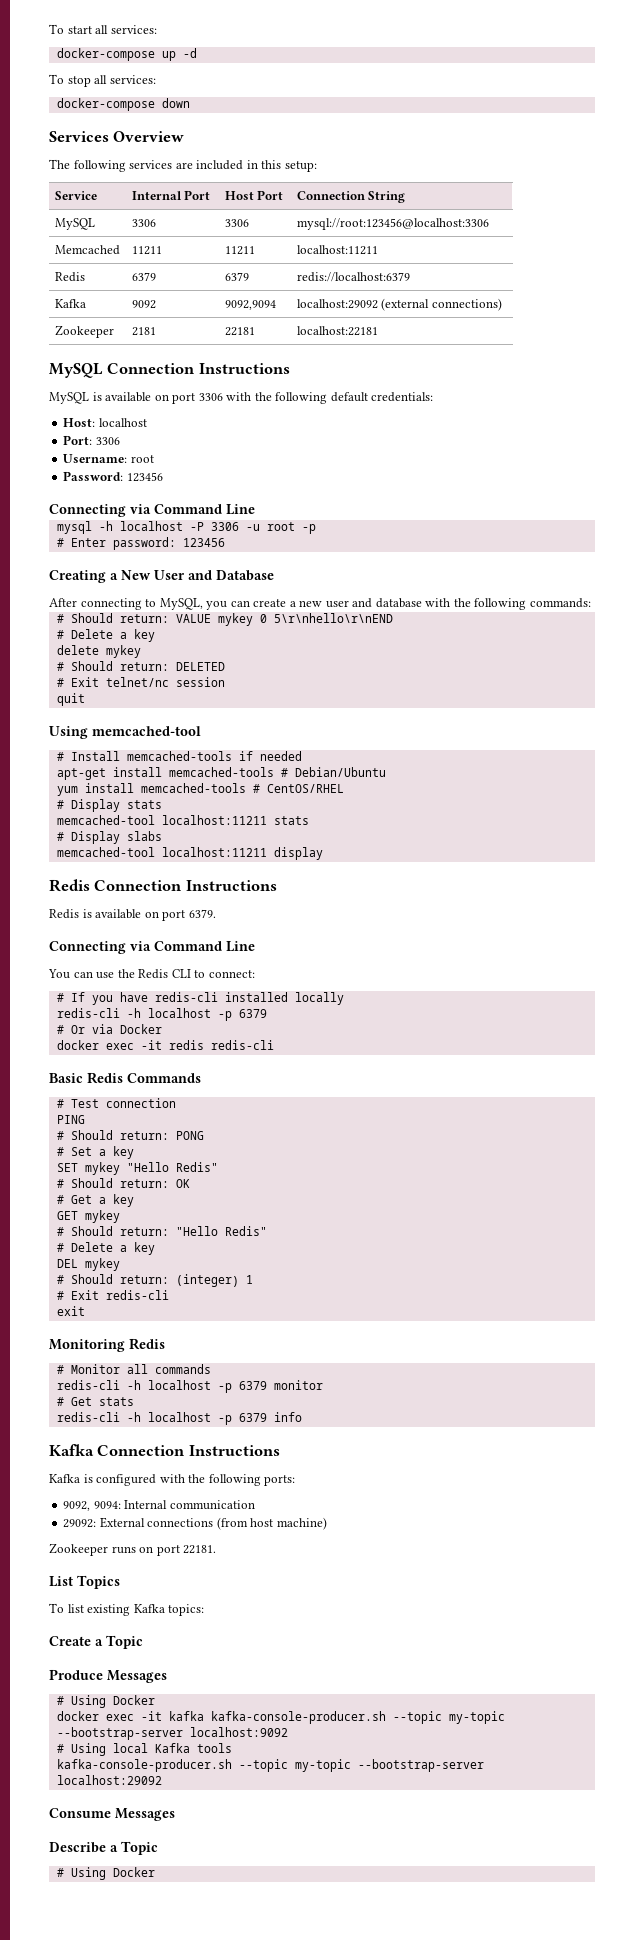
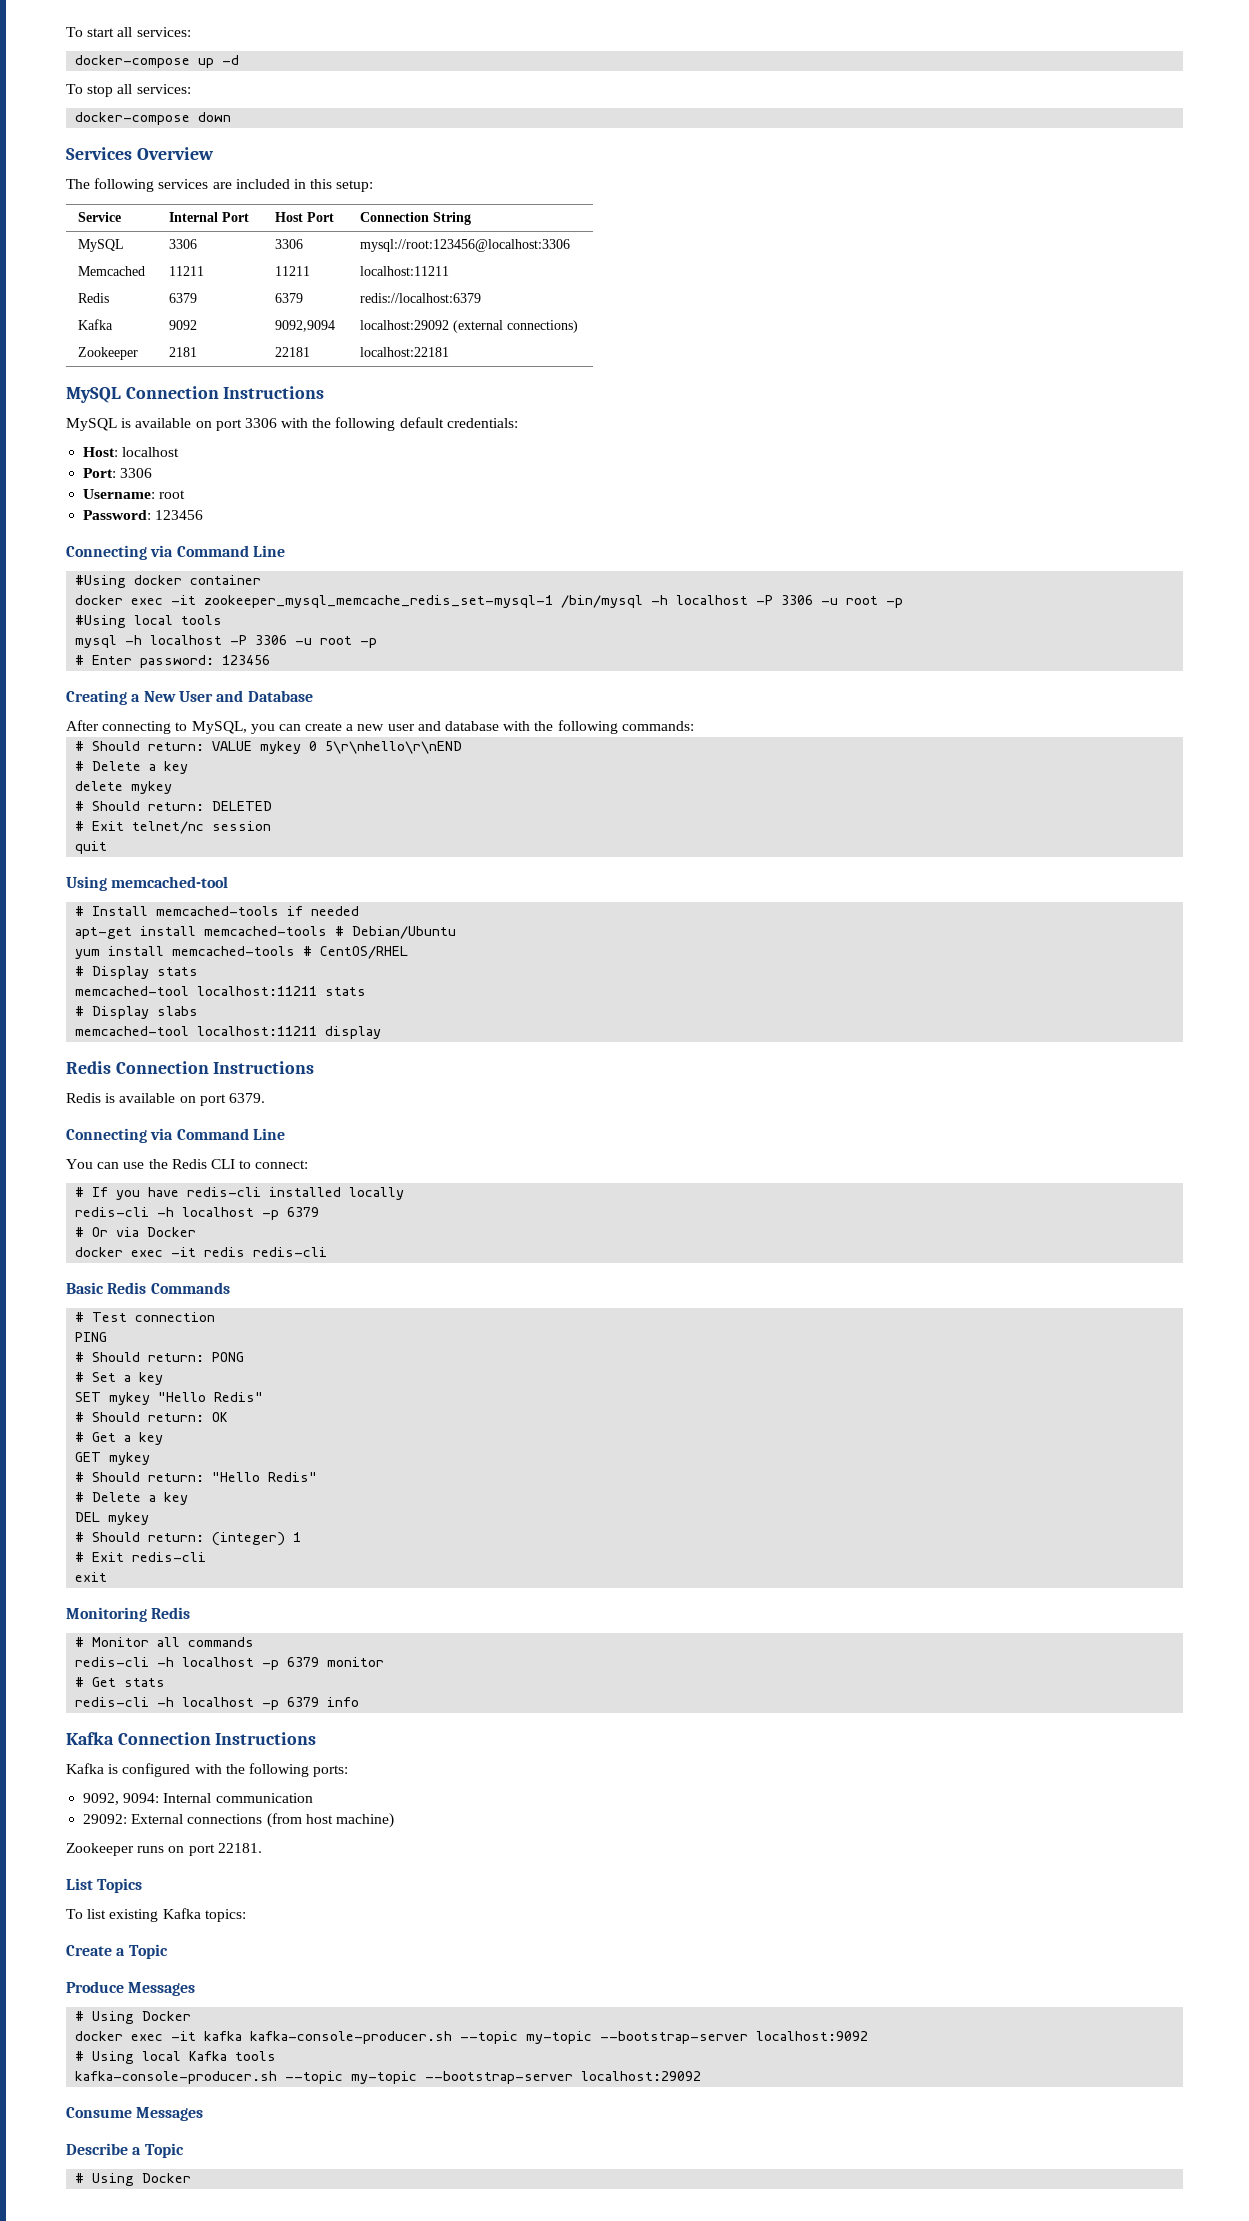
(255, 509) none -> [75,575,262,588] [75,595,904,608] [75,615,223,628] // #Using docker container // docker exec -it zookeeper_mysql_memcache_redis_set-mysql-1 /bin/mysql -h localhost -P 3306 -u root -p // #Using local tools

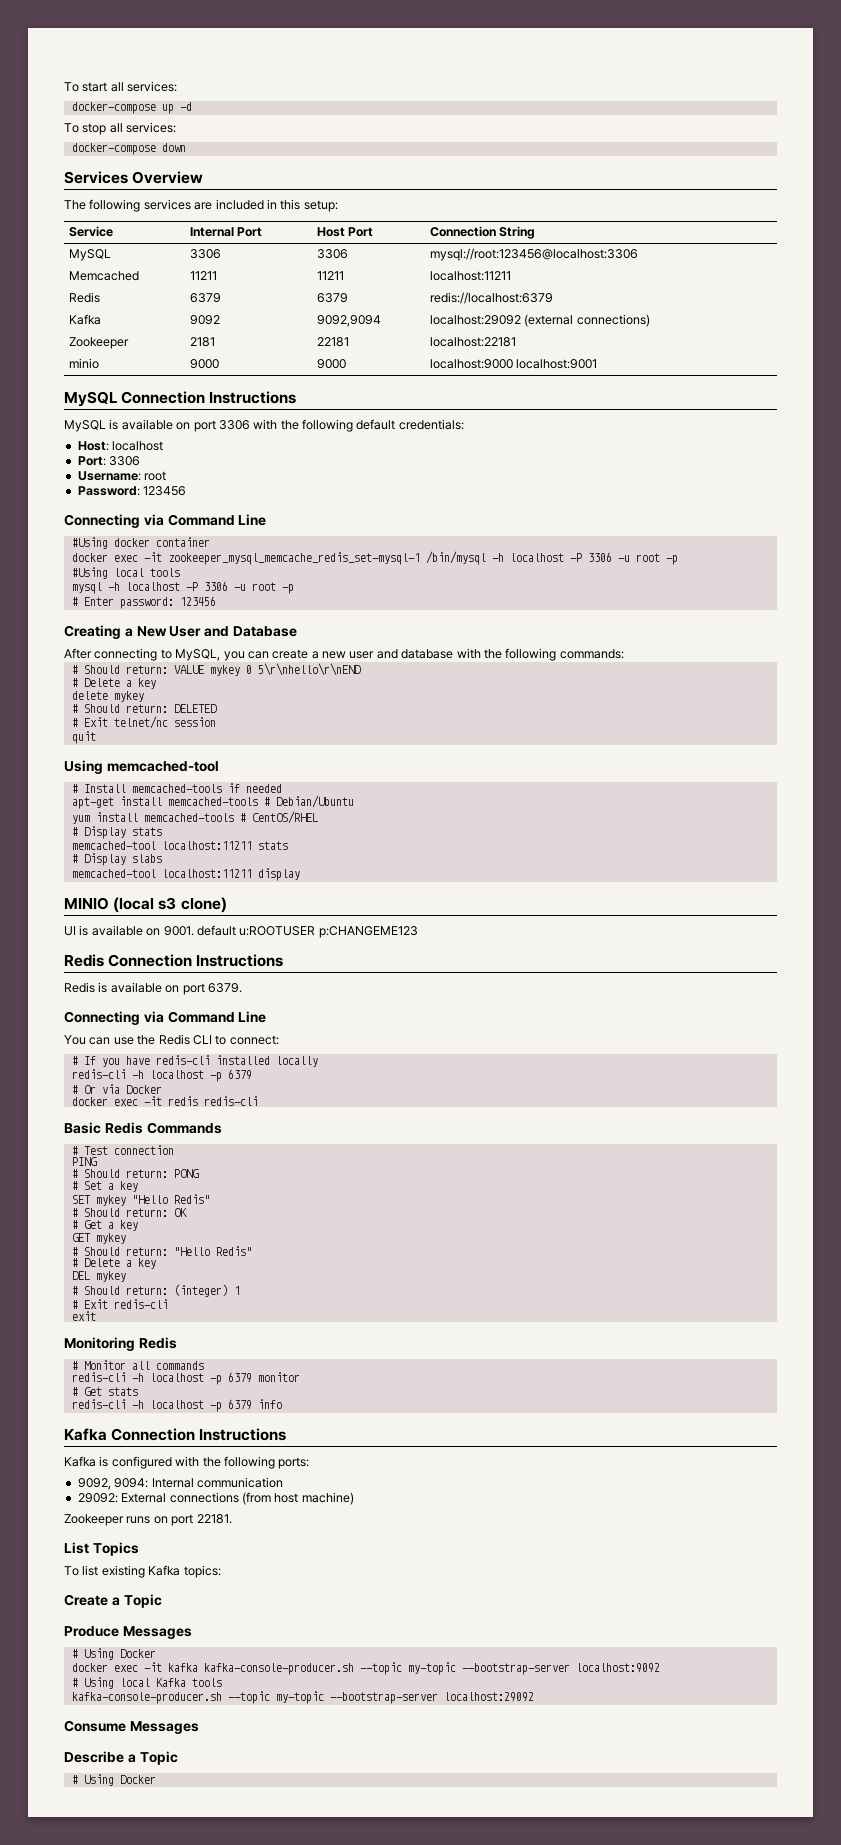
(449, 352) none -> [69,358,100,369] [190,359,220,369] [317,359,347,369] [430,359,598,369] // minio | 9000 | 9000 | localhost:9000 localhost:9001
(382, 1032) none -> [64,897,227,913] [64,925,418,938] // MINIO (local s3 clone) // UI is available on 9001. default u:ROOTUSER p:CHANGEME123

